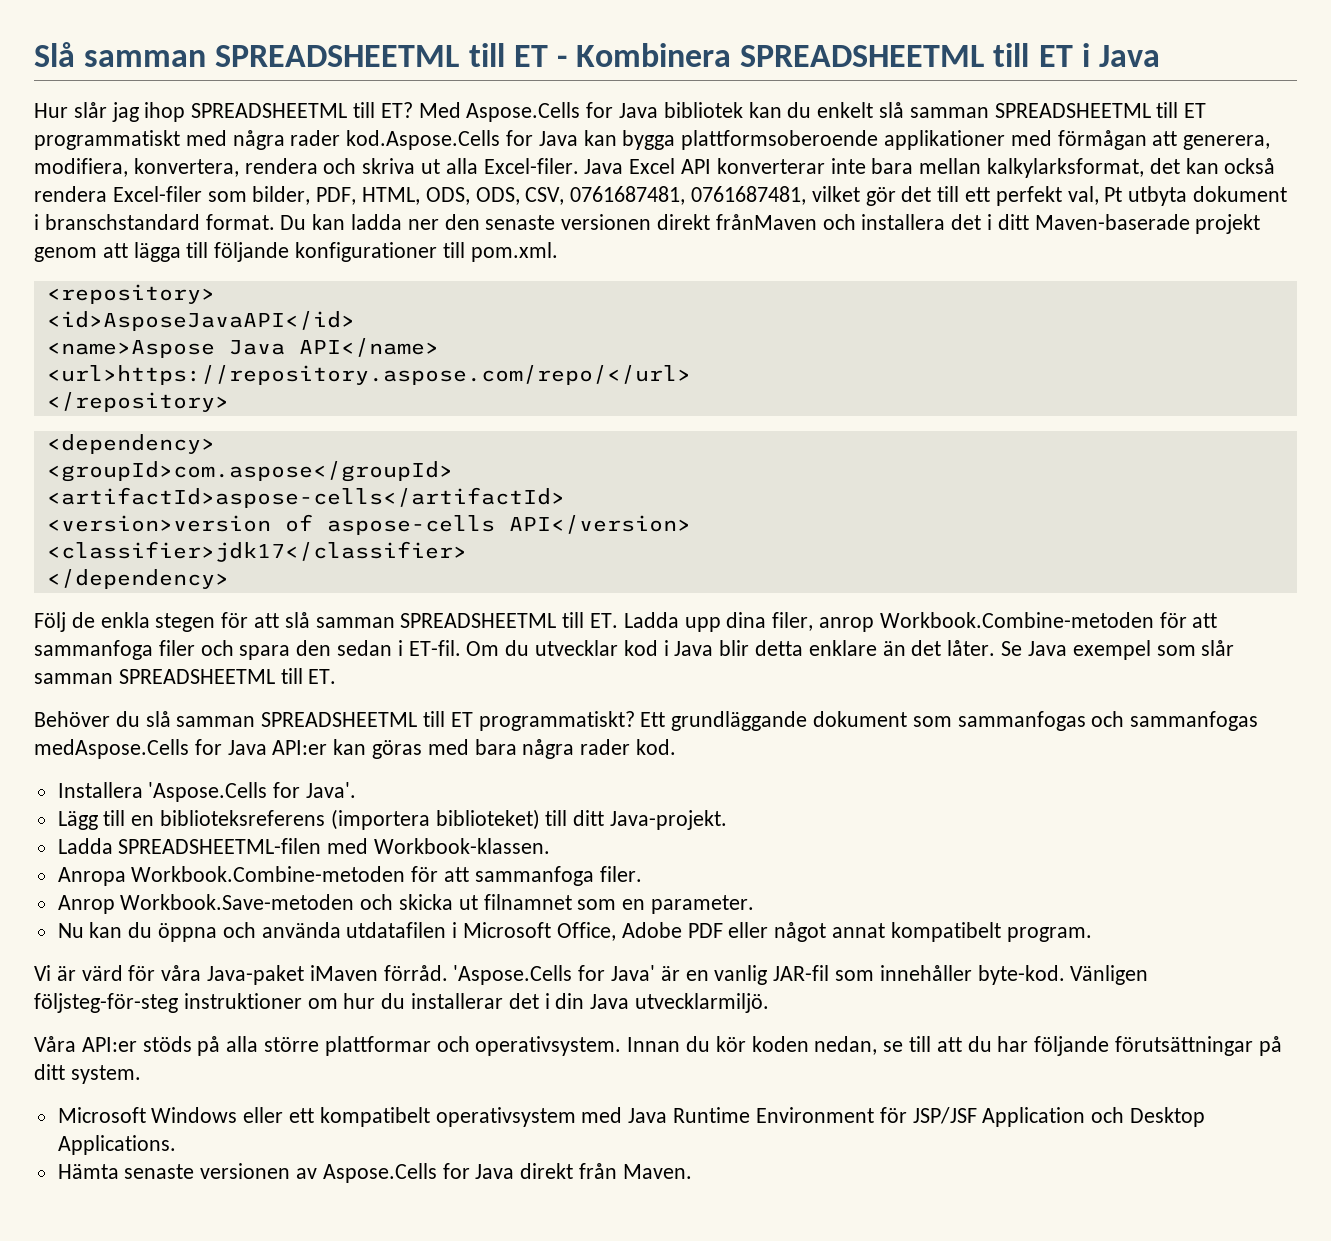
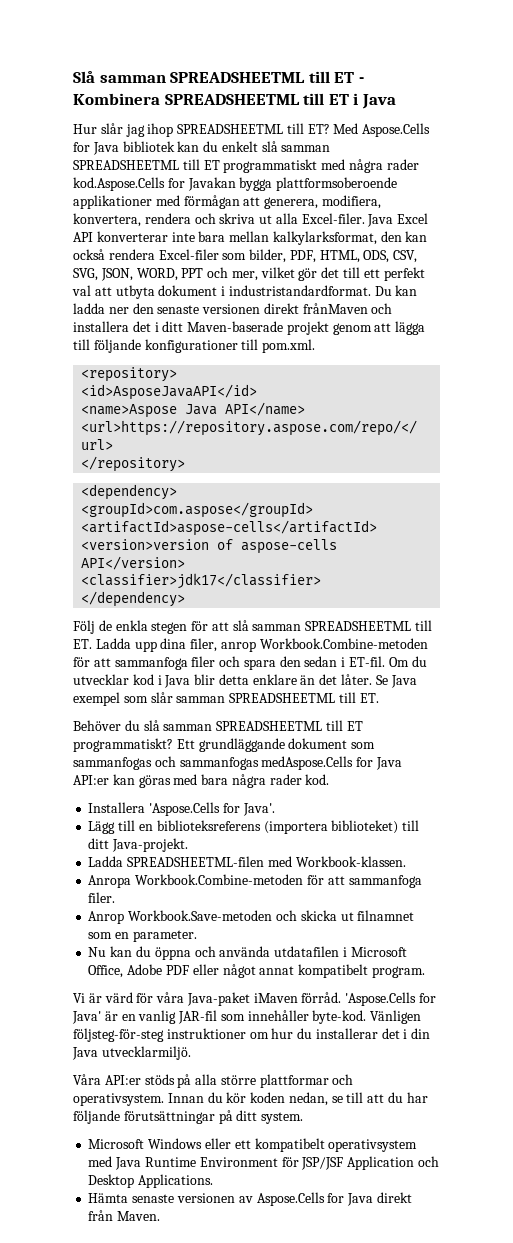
[538,130,617,146] Java kan -> [187,177,236,191] Javakan
[1149,158,1180,174] det -> [380,231,402,242] den
[475,186,807,205] ODS, CSV, 0761687481, 0761687481, -> [393,250,418,263] [73,267,258,281] CSV, SVG, JSON, WORD, PPT och mer,
[1067,186,1123,205] val, Pt -> [72,285,112,296] val att
[44,214,275,230] branschstandard format. -> [228,285,371,296] industristandardformat.

